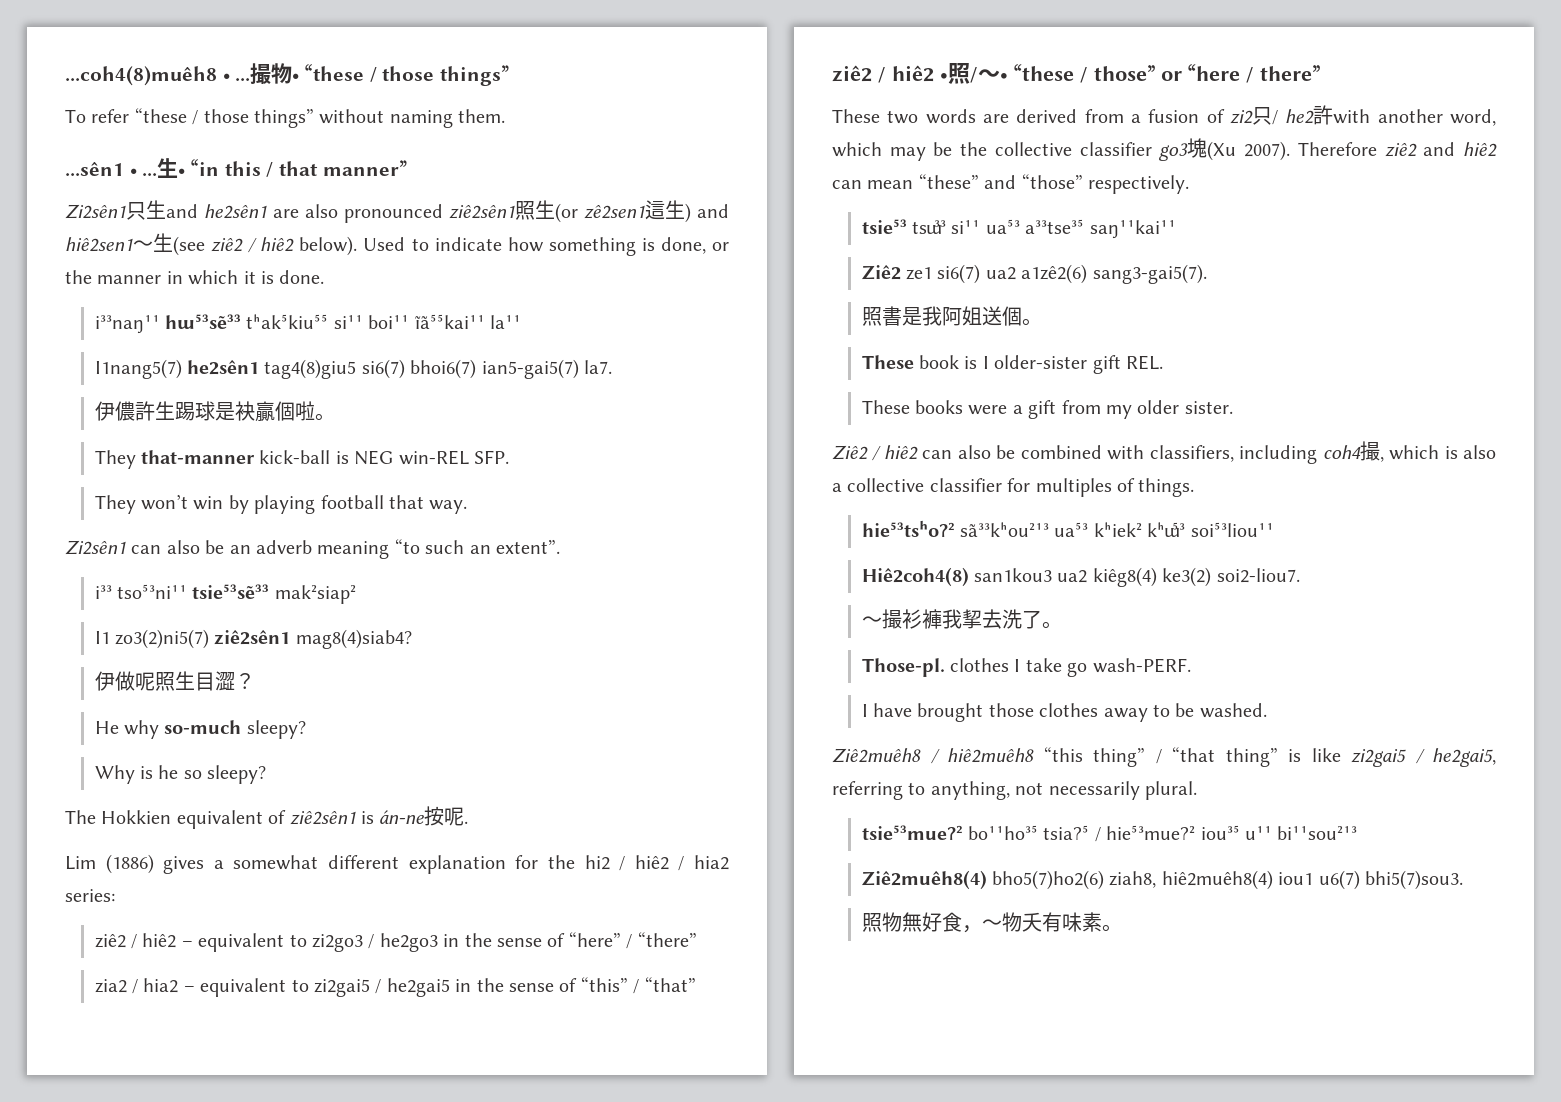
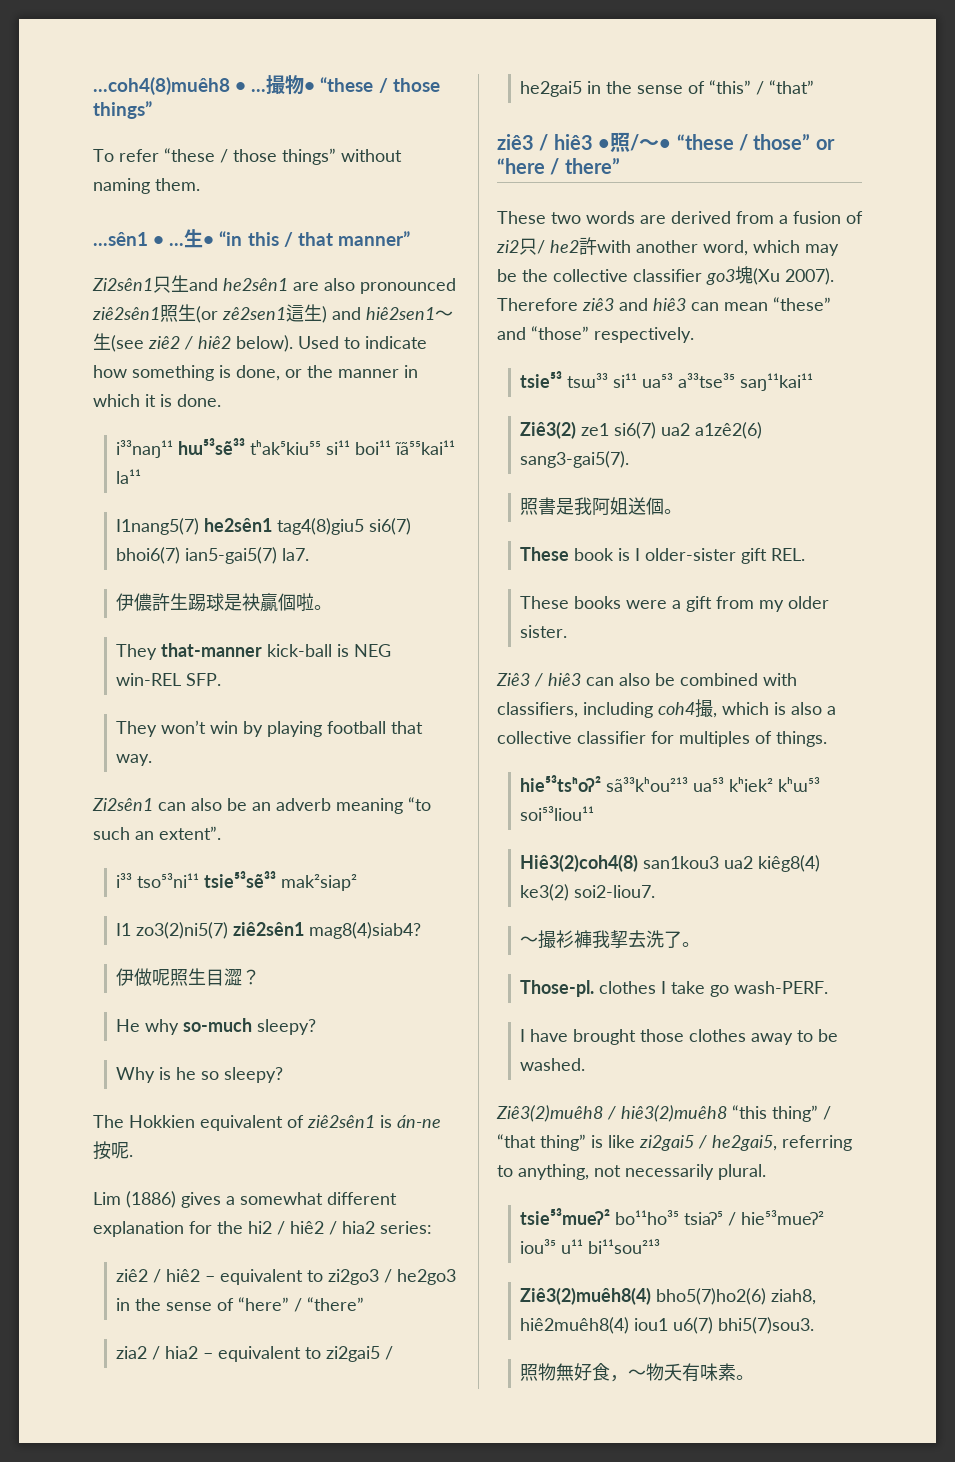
[832,65,934,83] ziê2 / hiê2 -> [497,134,593,151] ziê3 / hiê3
[1384,142,1497,157] ziê2 and hiê2 -> [582,298,686,311] ziê3 and hiê3
[861,265,901,280] Ziê2 -> [520,421,577,439] Ziê3(2)
[832,445,918,461] Ziê2 / hiê2 -> [496,673,581,687] Ziê3 / hiê3
[861,567,969,587] Hiê2coh4(8) -> [520,854,639,872] Hiê3(2)coh4(8)
[832,748,1034,764] Ziê2muêh8 / hiê2muêh8 -> [496,1105,727,1122] Ziê3(2)muêh8 / hiê3(2)muêh8
[861,870,987,890] Ziê2muêh8(4) -> [520,1287,652,1305] Ziê3(2)muêh8(4)

